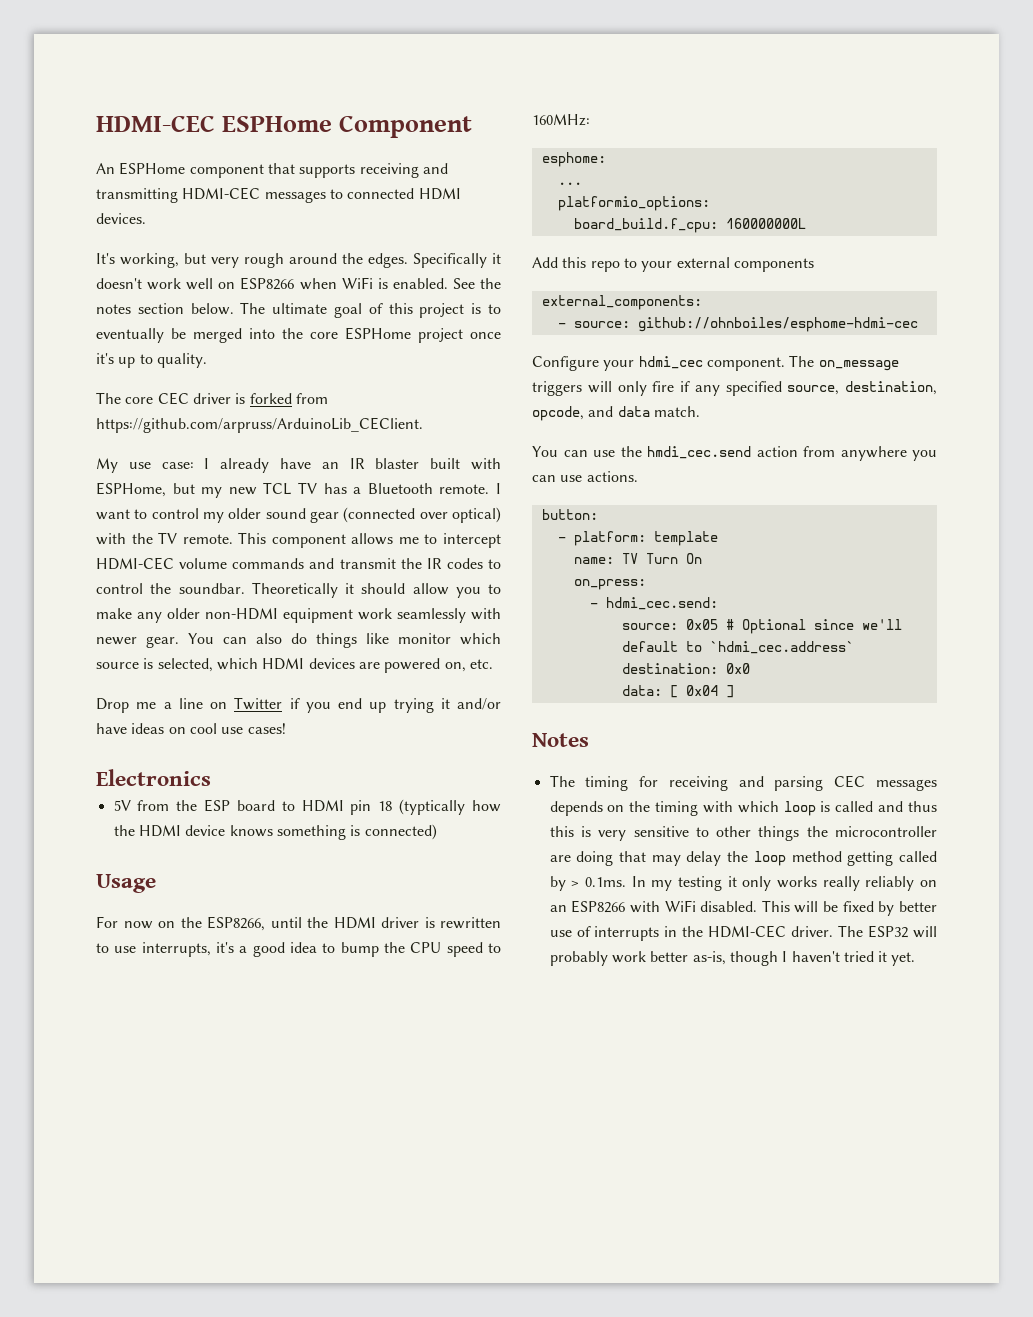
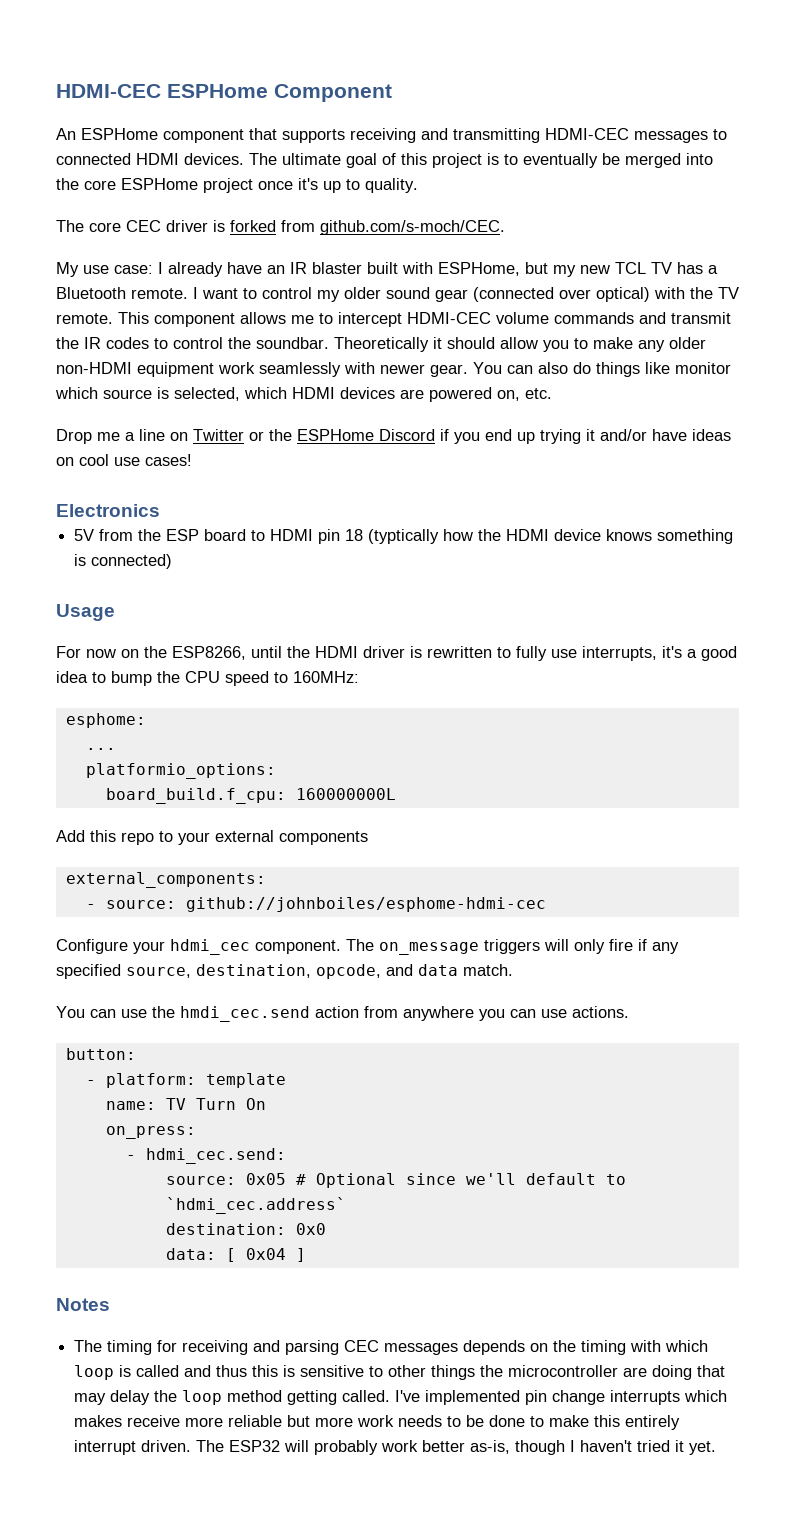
[96,253,501,268] [96,277,502,290] [96,303,234,315] // It's working, but very rough around the edges. Specifically it doesn't work well on ESP8266 when WiFi is enabled. See the notes section below. -> (244, 159) none
[96,417,423,433] https://github.com/arpruss/ArduinoLib_CEClient. -> [320,220,505,235] github.com/s-moch/CEC.
(283, 703) none -> [249,429,435,441] or the ESPHome Discord
(109, 948) none -> [516,646,547,661] fully
[637,317,918,332] github://ohnboiles/esphome-hdmi-cec -> [185,897,546,912] github://johnboiles/esphome-hdmi-cec
[598,830,627,841] very -> (296, 1371) none
[899,851,937,862] [549,876,937,891] [549,900,937,916] [549,925,834,941] called by > 0.1ms. In my testing it only works really reliably on an ESP8266 with WiFi disabled. This will be fixed by better use of interrupts in the HDMI-CEC driver. -> [342,1390,728,1405] [74,1415,681,1430] [74,1440,192,1455] called. I've implemented pin change interrupts which makes receive more reliable but more work needs to be done to make this entirely interrupt driven.

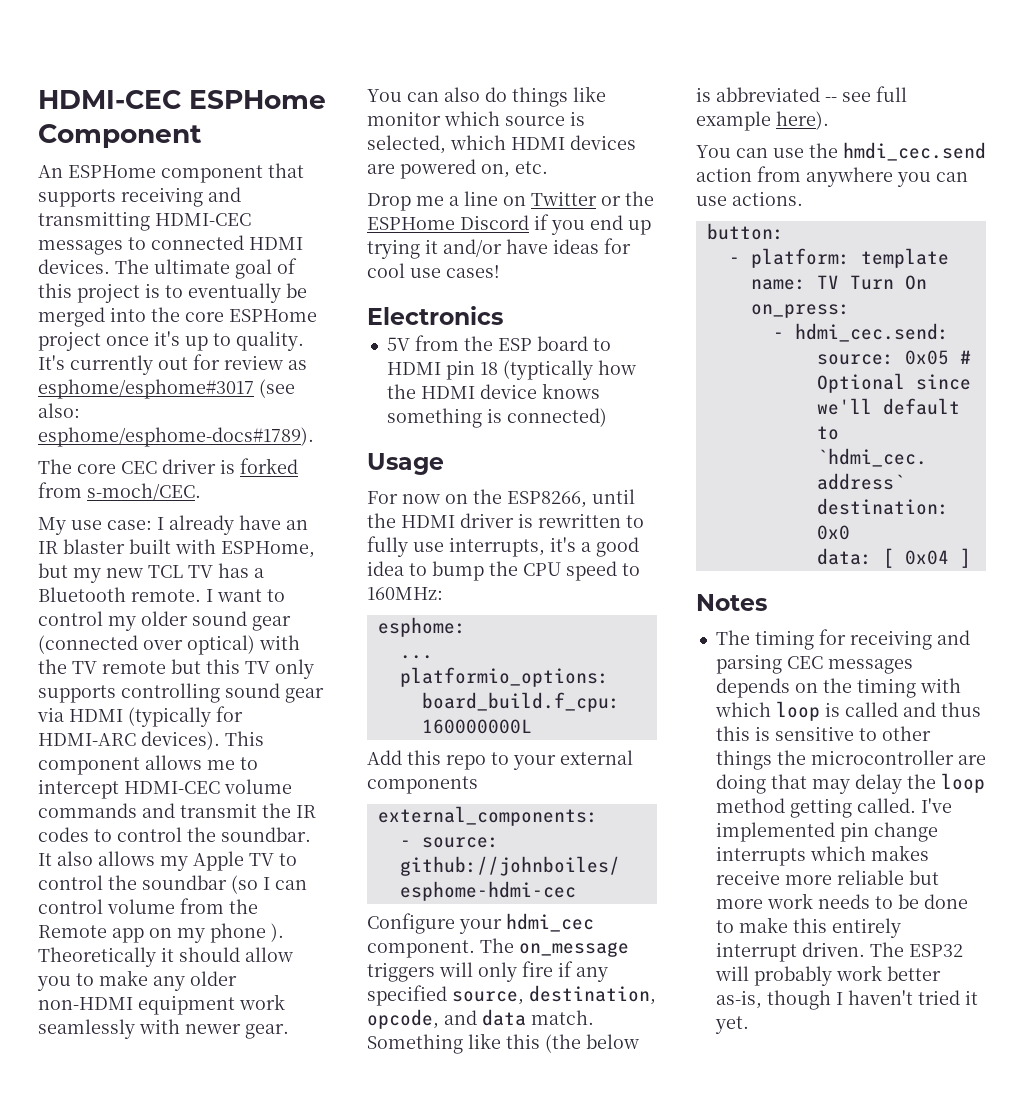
(418, 185) none -> [38,354,307,375] [38,379,295,399] [38,403,80,418] [38,427,314,447] It's currently out for review as esphome/esphome#3017 (see also: esphome/esphome-docs#1789).
[320,220,505,235] github.com/s-moch/CEC. -> [87,483,201,501] s-moch/CEC.
[56,313,113,324] remote. -> [102,659,314,679] [38,683,324,703] [37,706,243,727] [38,731,220,750] remote but this TV only supports controlling sound gear via HDMI (typically for HDMI-ARC devices).
(329, 343) none -> [38,851,297,871] [38,875,307,894] [38,898,258,914] [38,923,284,943] It also allows my Apple TV to control the soundbar (so I can control volume from the Remote app on my phone ).
[56,457,74,466] on -> [604,238,631,254] for
(513, 970) none -> [367,1033,639,1054] [696,86,907,102] [696,111,829,131] Something like this (the below is abbreviated -- see full example here).

